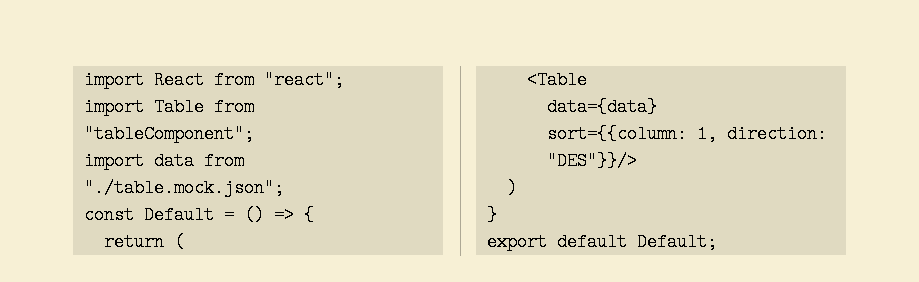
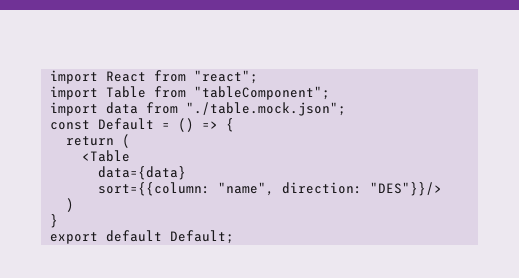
[696,125,717,143] 1, -> [217,182,274,196] "name",

